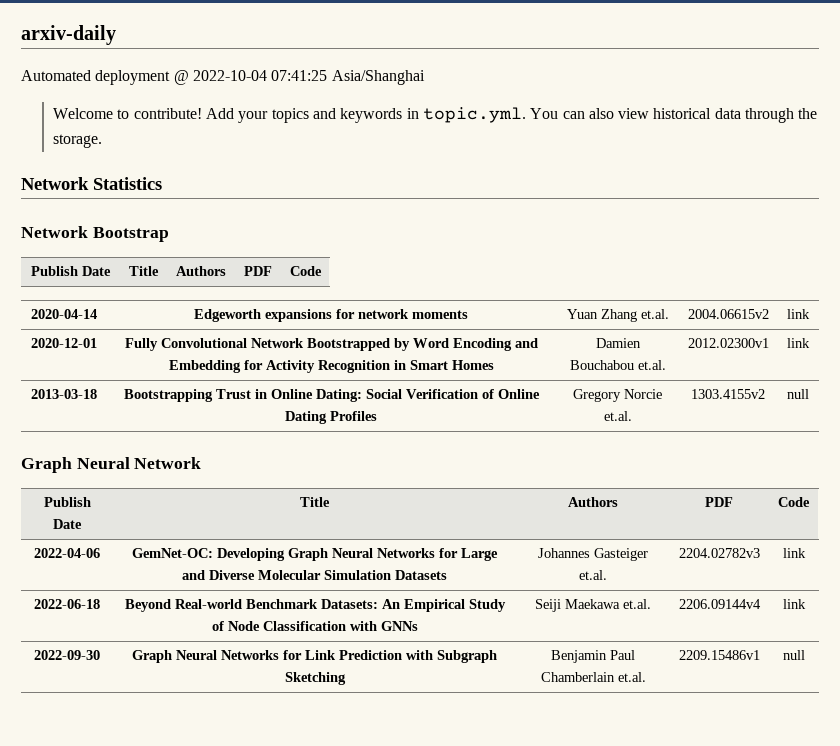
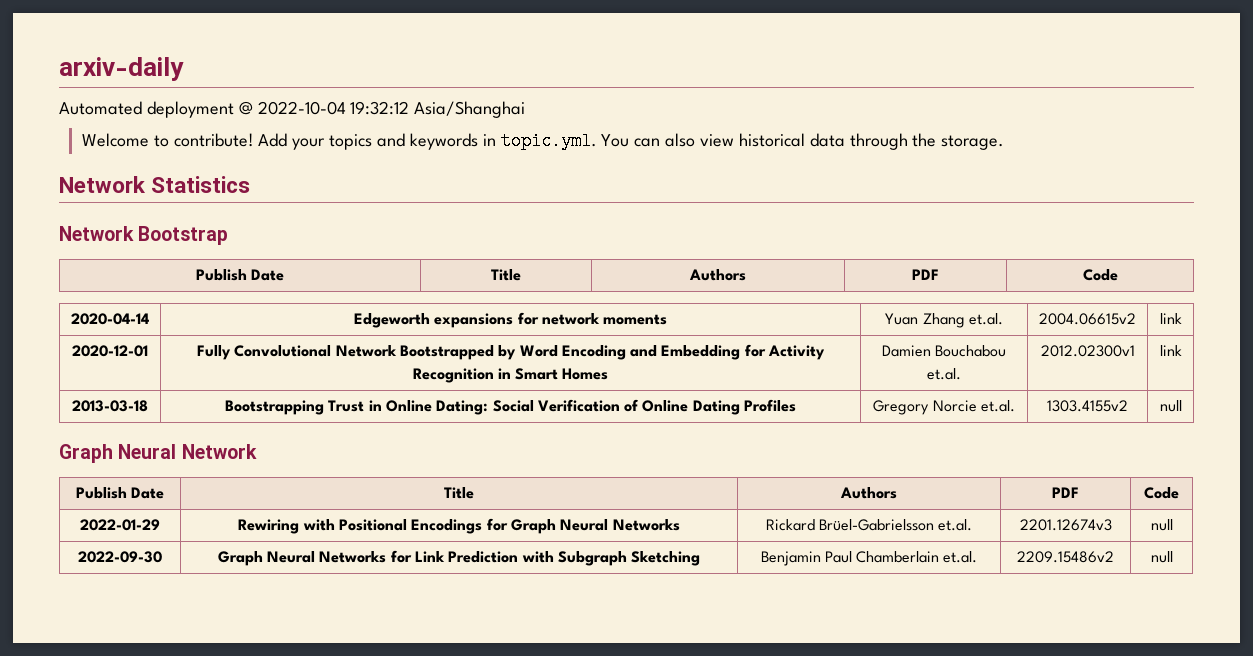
[271,70,328,81] 07:41:25 -> [350,101,410,115] 19:32:12
[34,548,100,558] [132,548,498,561] [182,570,447,580] [538,548,648,561] [579,570,607,580] [678,548,760,558] [782,548,806,558] [34,599,100,609] [124,599,506,612] [211,621,418,631] [535,599,651,612] [678,599,761,609] [782,599,806,609] 2022-04-06 | GemNet-OC: Developing Graph Neural Networks for Large and Diverse Molecular Simulation Datasets | Johannes Gasteiger et.al. | 2204.02782v3 | link // 2022-06-18 | Beyond Real-world Benchmark Datasets: An Empirical Study of Node Classification with GNNs | Seiji Maekawa et.al. | 2206.09144v4 | link -> [80,519,160,531] [238,518,680,534] [765,519,973,531] [1019,519,1112,531] [1150,519,1173,531] 2022-01-29 | Rewiring with Positional Encodings for Graph Neural Networks | Rickard Brüel-Gabrielsson et.al. | 2201.12674v3 | null
[678,650,760,660] 2209.15486v1 -> [1017,551,1114,563] 2209.15486v2

